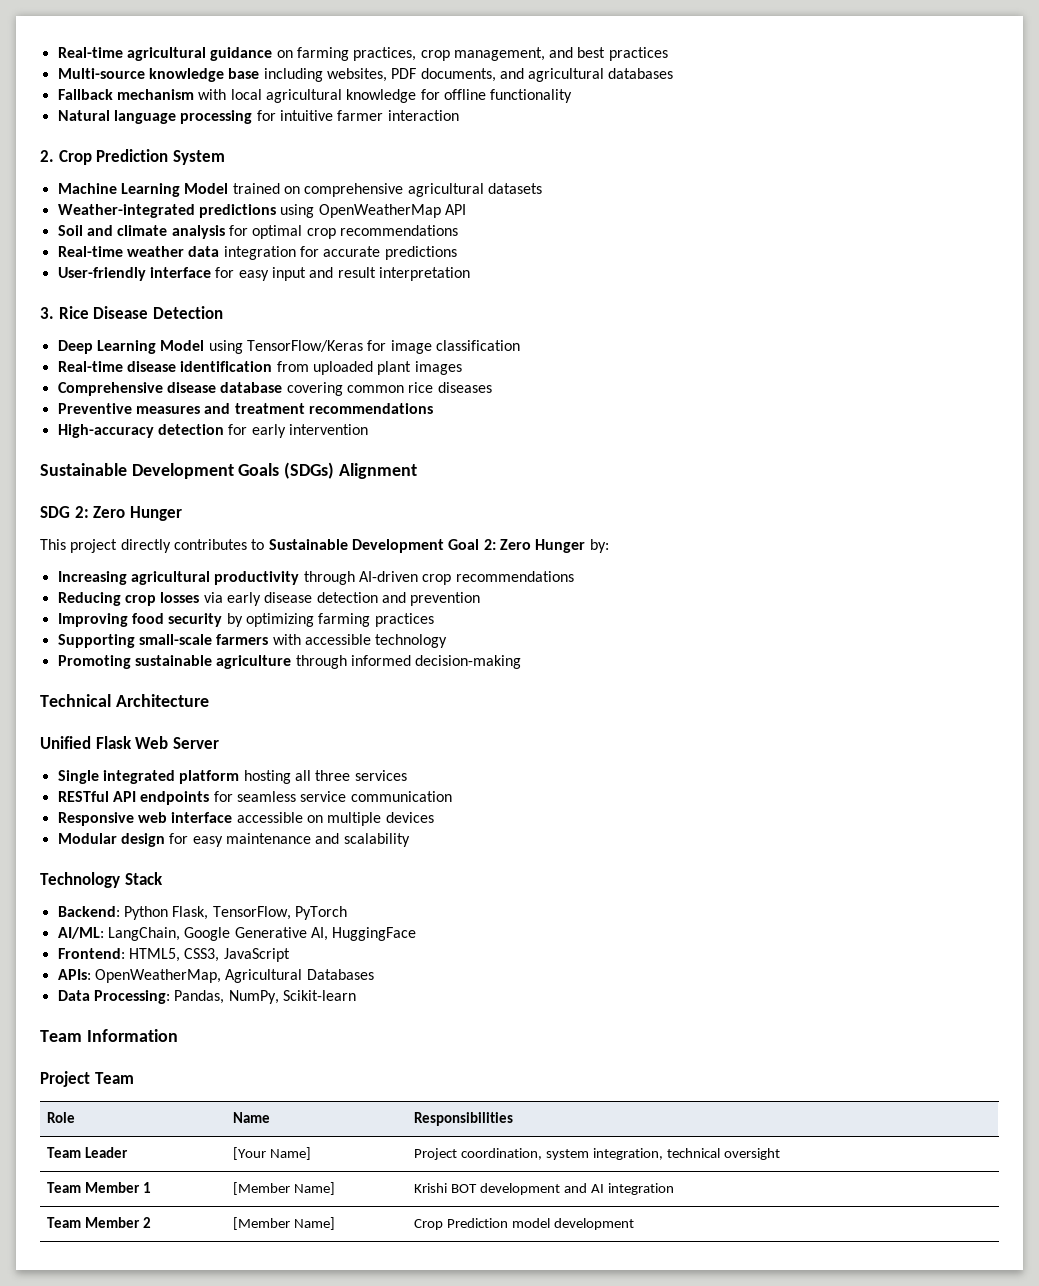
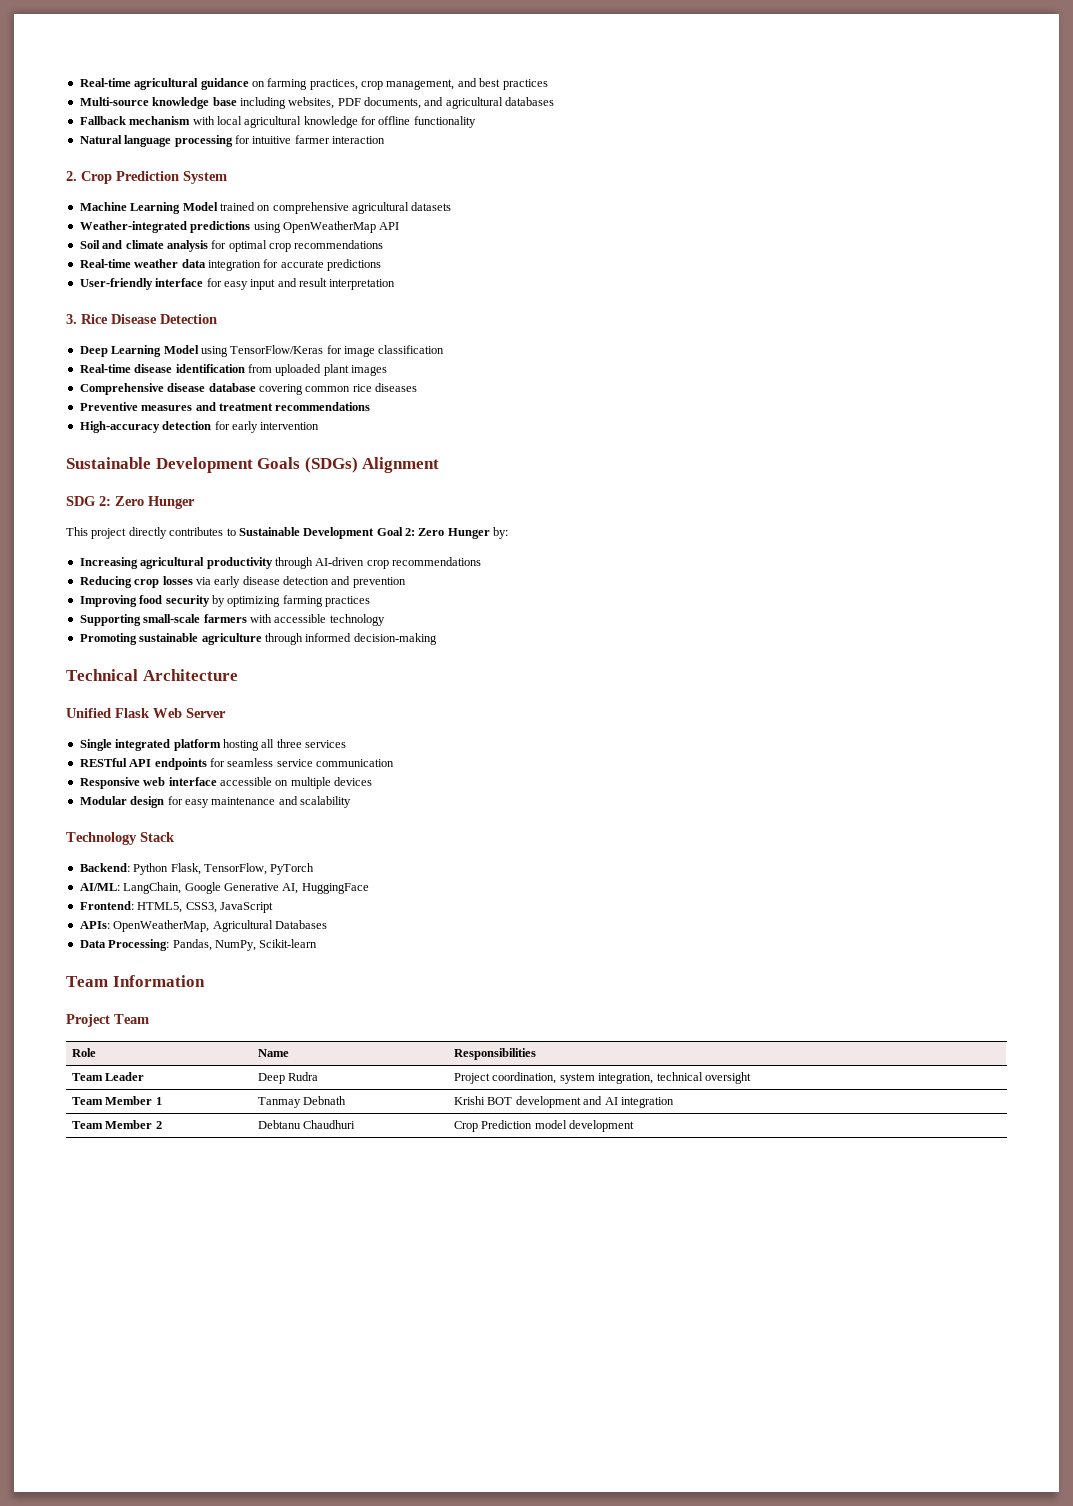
[233,1147,312,1160] [Your Name] -> [258,1072,319,1084] Deep Rudra
[233,1182,336,1195] [Member Name] -> [258,1096,347,1108] Tanmay Debnath
[233,1217,336,1230] [Member Name] -> [258,1120,356,1129] Debtanu Chaudhuri

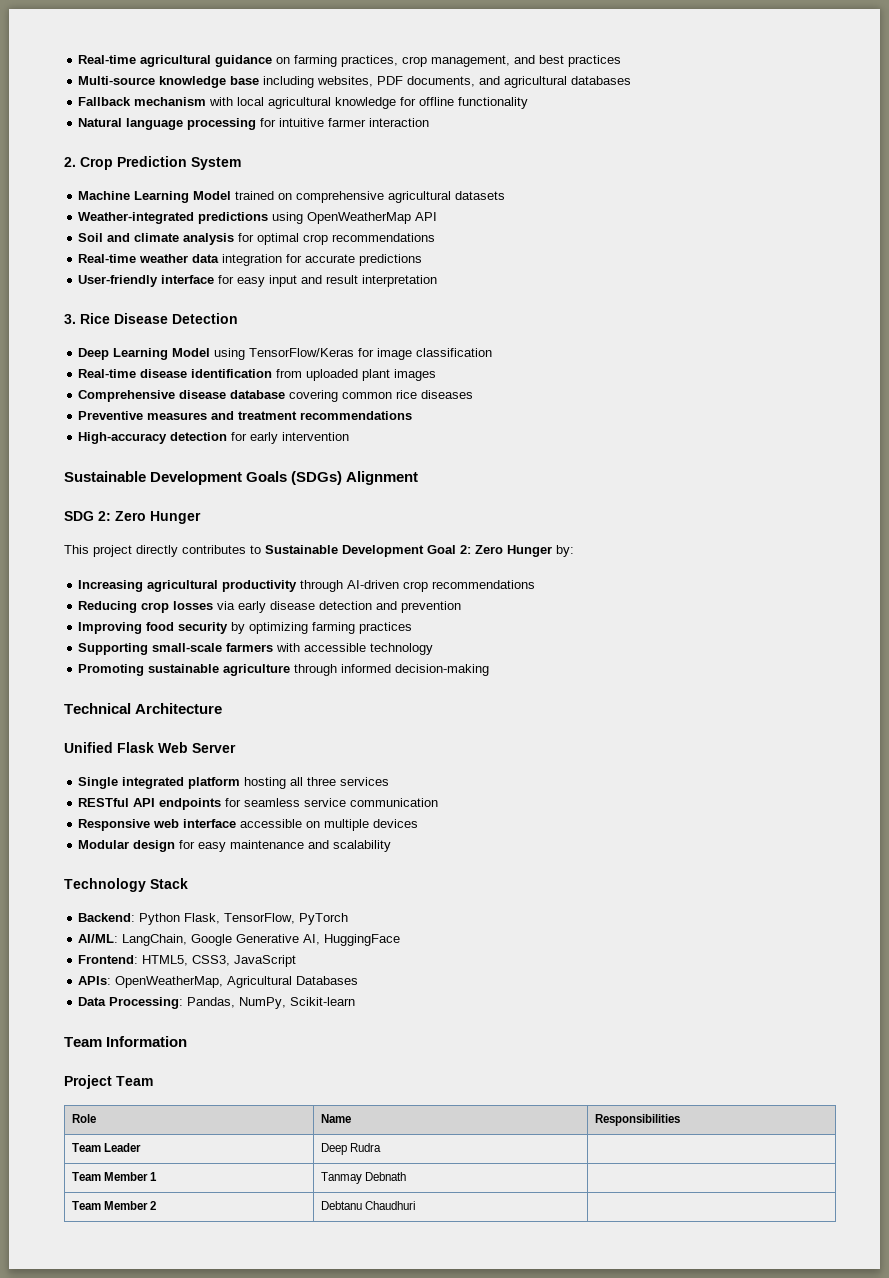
[454,1072,751,1084] Project coordination, system integration, technical oversight -> (381, 1147) none
[454,1096,674,1108] Krishi BOT development and AI integration -> (406, 1176) none
[454,1120,635,1132] Crop Prediction model development -> (416, 1205) none

